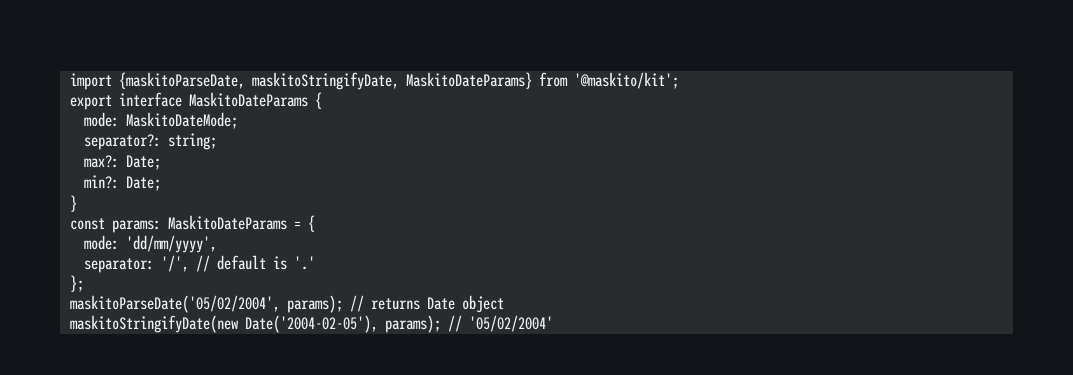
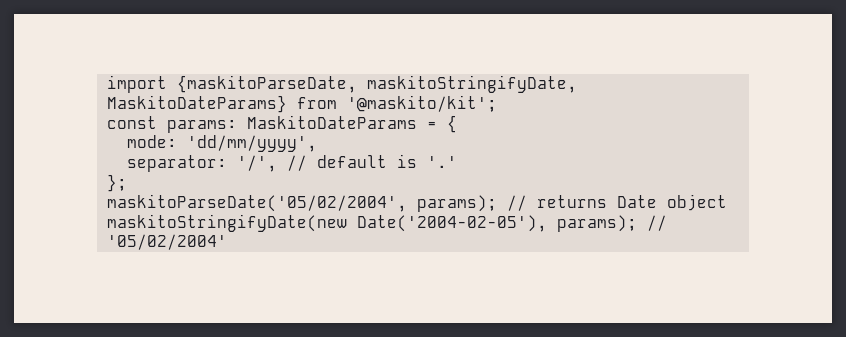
[69,92,322,110] [83,112,238,129] [83,133,217,150] [83,155,161,170] [83,175,161,191] [69,195,77,212] // export interface MaskitoDateParams { // mode: MaskitoDateMode; // separator?: string; // max?: Date; // min?: Date; // } -> (497, 103) none

